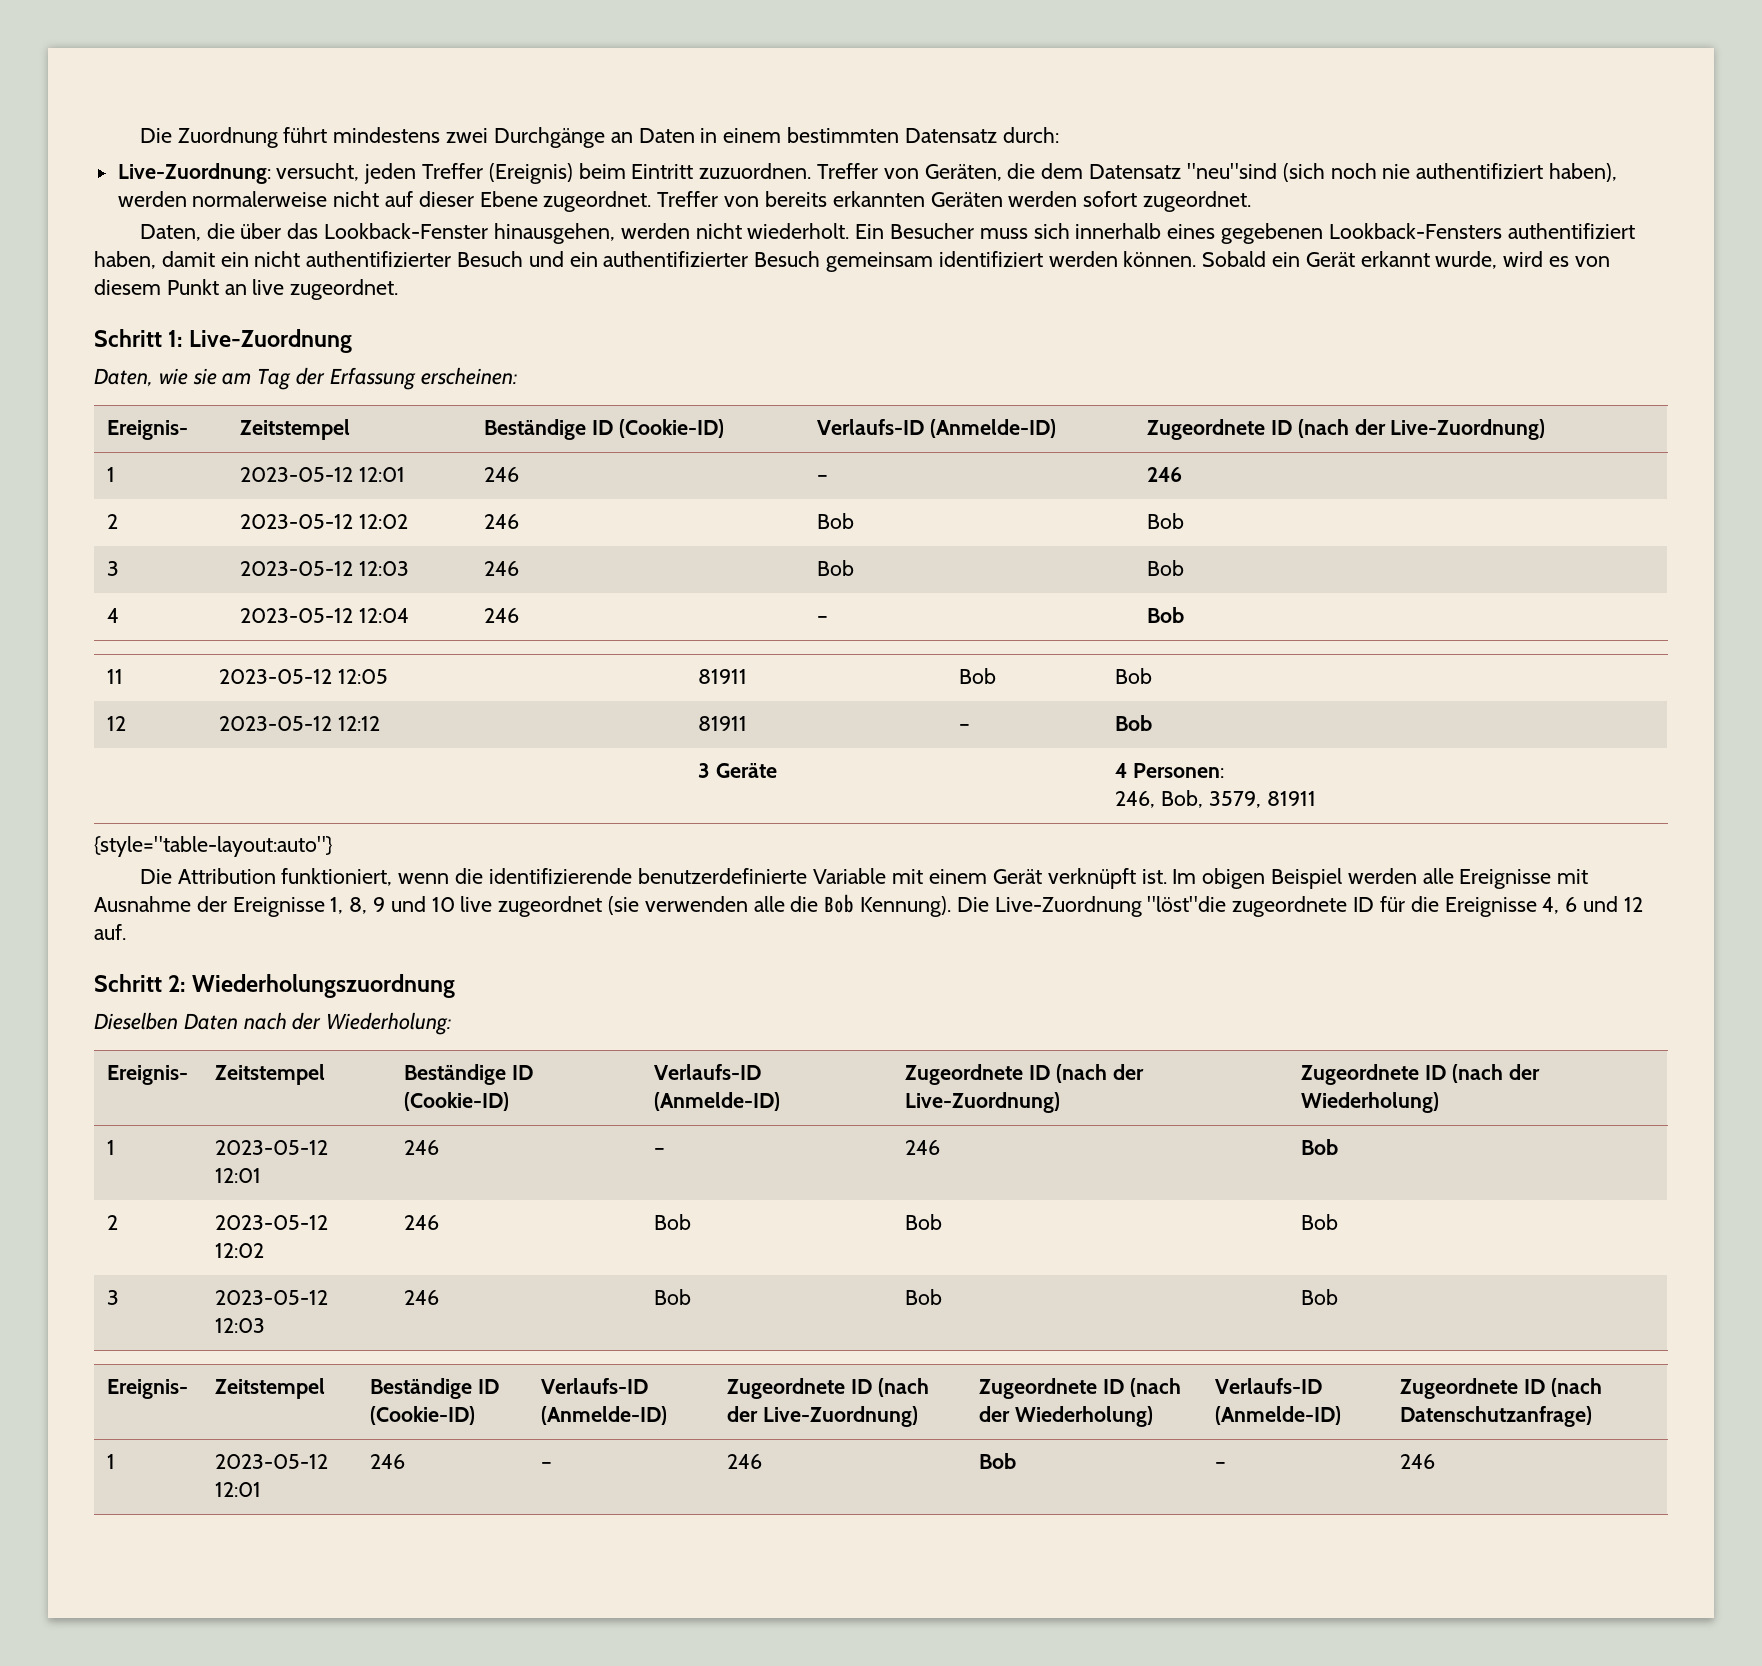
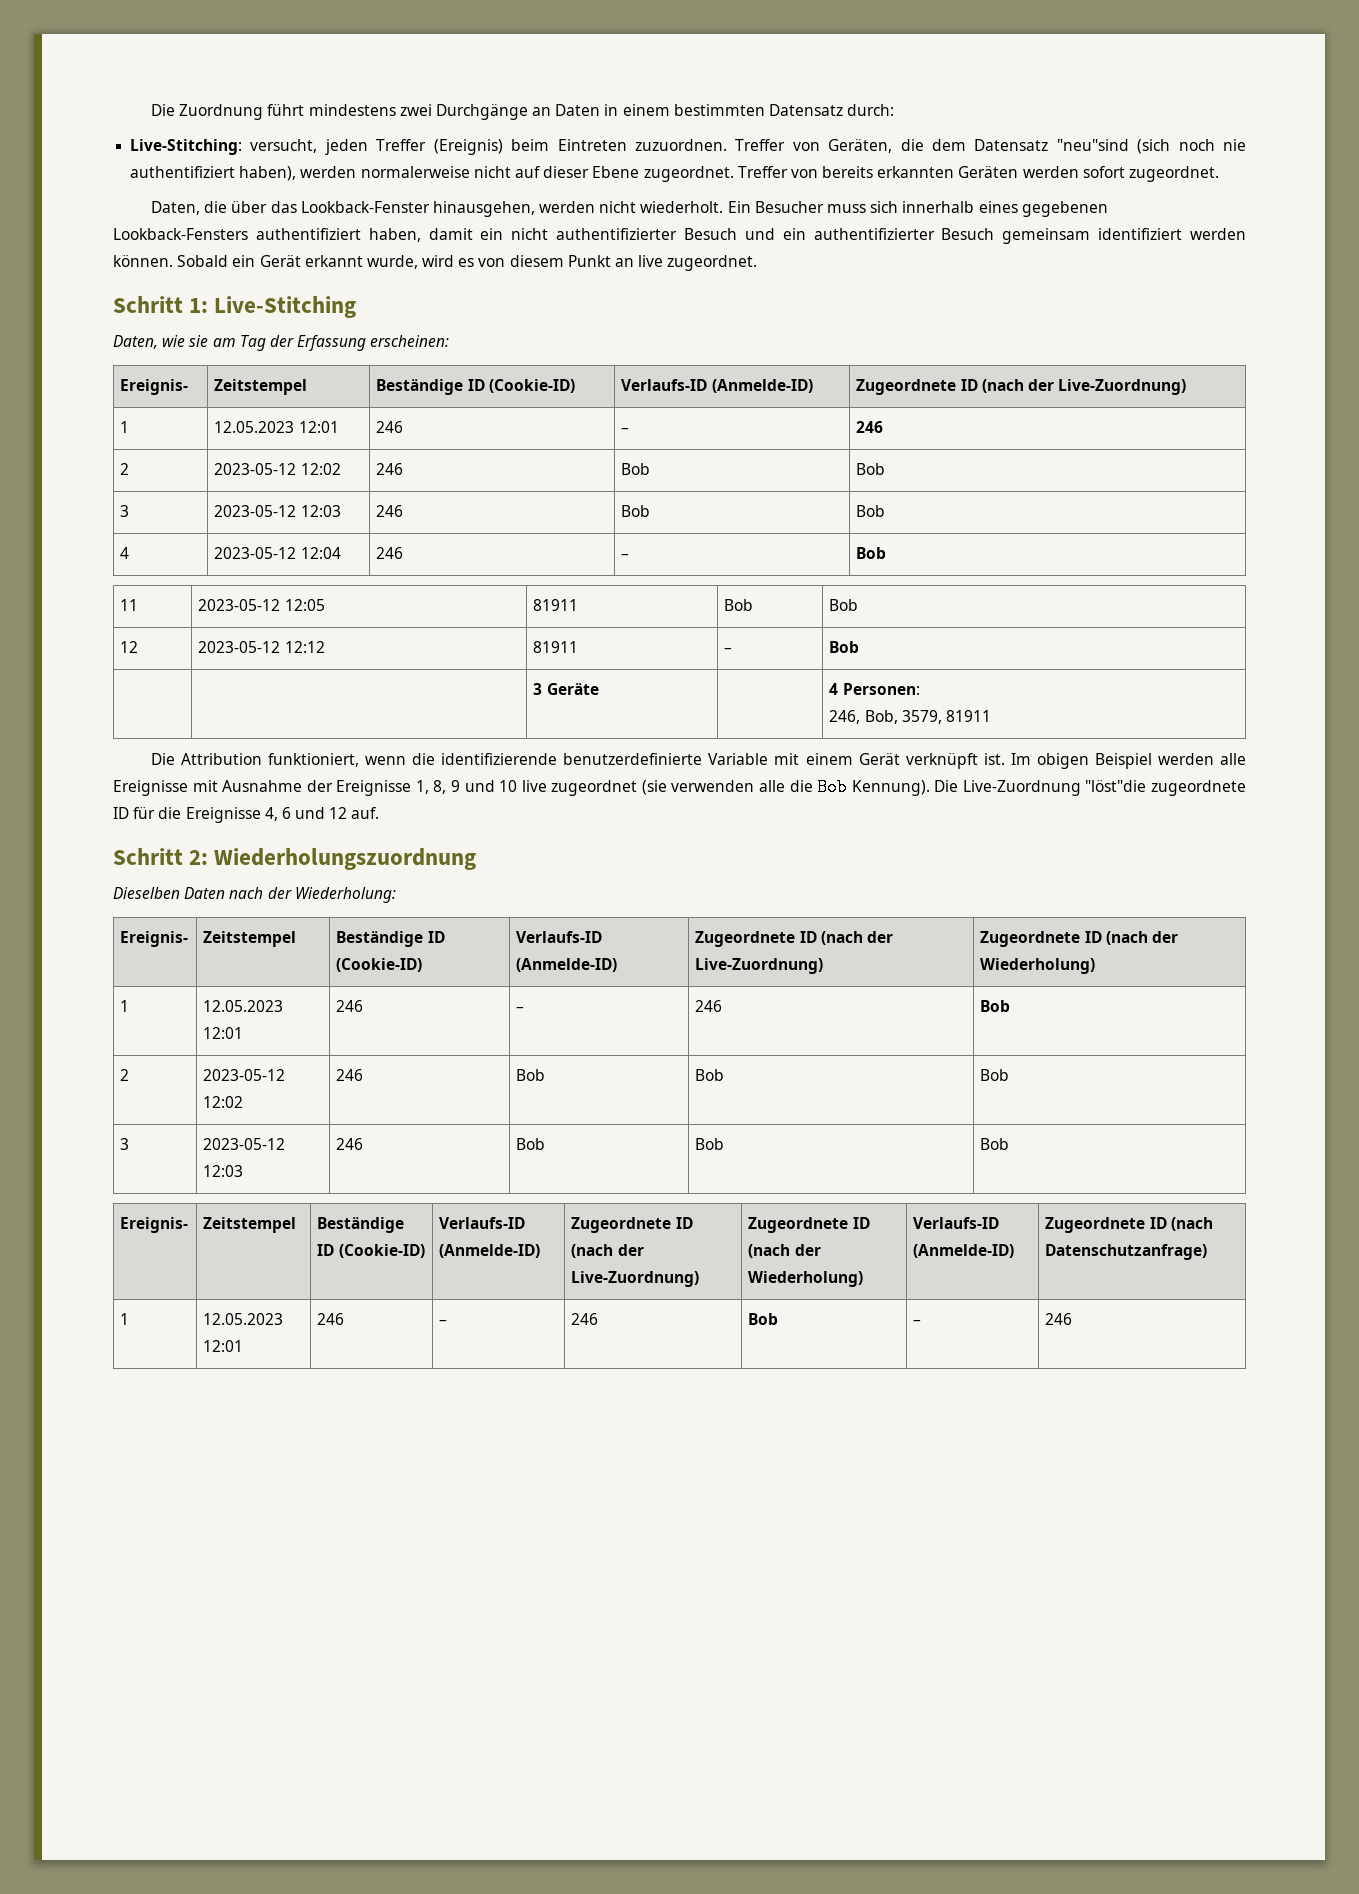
[117,163,271,184] Live-Zuordnung: -> [130,139,243,155] Live-Stitching:
[631,164,694,179] Eintritt -> [557,139,627,151] Eintreten
[188,329,352,353] Live-Zuordnung -> [214,296,357,318] Live-Stitching
[240,467,354,482] 2023-05-12 -> [214,421,295,433] 12.05.2023
[94,836,333,857] // {style="table-layout:auto"} -> (991, 716) none
[215,1140,329,1155] 2023-05-12 -> [203,1000,284,1012] 12.05.2023
[215,1454,329,1469] 2023-05-12 -> [203,1313,284,1325] 12.05.2023

